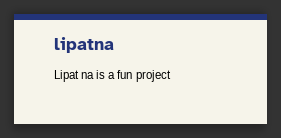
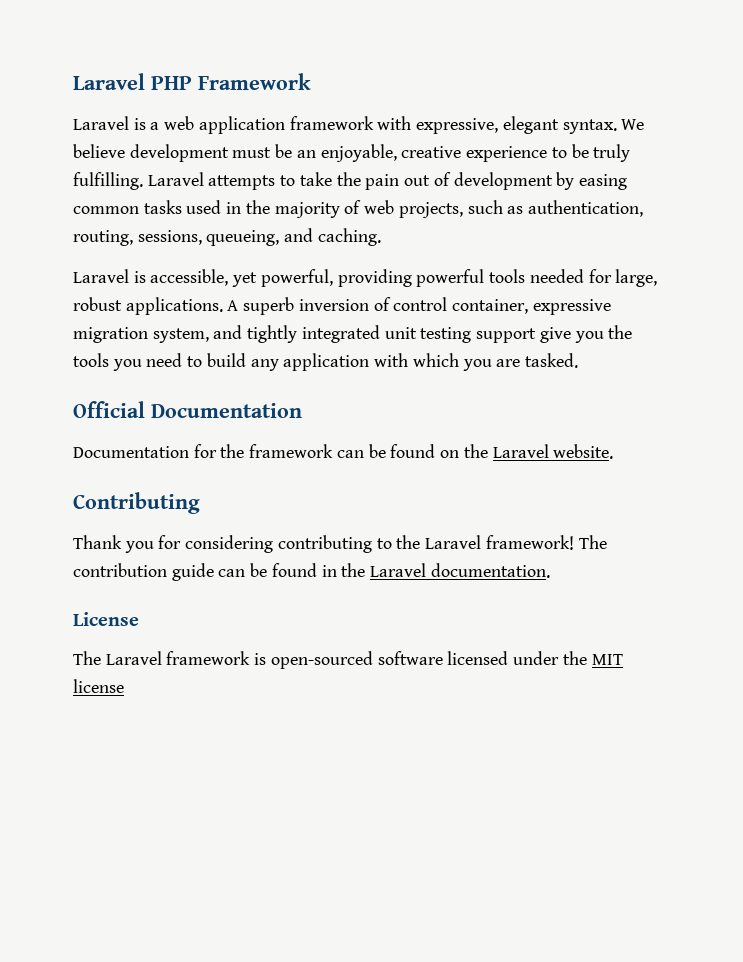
[54,37,114,53] [54,70,171,82] lipatna // Lipat na is a fun project -> [73,73,311,90] [73,116,645,134] [73,144,631,162] [73,172,627,190] [73,200,643,218] [73,228,381,246] [73,269,658,287] [73,297,611,315] [73,325,633,343] [73,353,578,371] [73,401,302,418] [73,444,614,459] [73,492,200,514] [73,535,607,553] [73,563,550,581] [73,612,139,626] [73,651,623,669] [73,679,124,693] Laravel PHP Framework // Laravel is a web application framework with expressive, elegant syntax. We believe development must be an enjoyable, creative experience to be truly fulfilling. Laravel attempts to take the pain out of development by easing common tasks used in the majority of web projects, such as authentication, routing, sessions, queueing, and caching. // Laravel is accessible, yet powerful, providing powerful tools needed for large, robust applications. A superb inversion of control container, expressive migration system, and tightly integrated unit testing support give you the tools you need to build any application with which you are tasked. // Official Documentation // Documentation for the framework can be found on the Laravel website. // Contributing // Thank you for considering contributing to the Laravel framework! The contribution guide can be found in the Laravel documentation. // License // The Laravel framework is open-sourced software licensed under the MIT license

